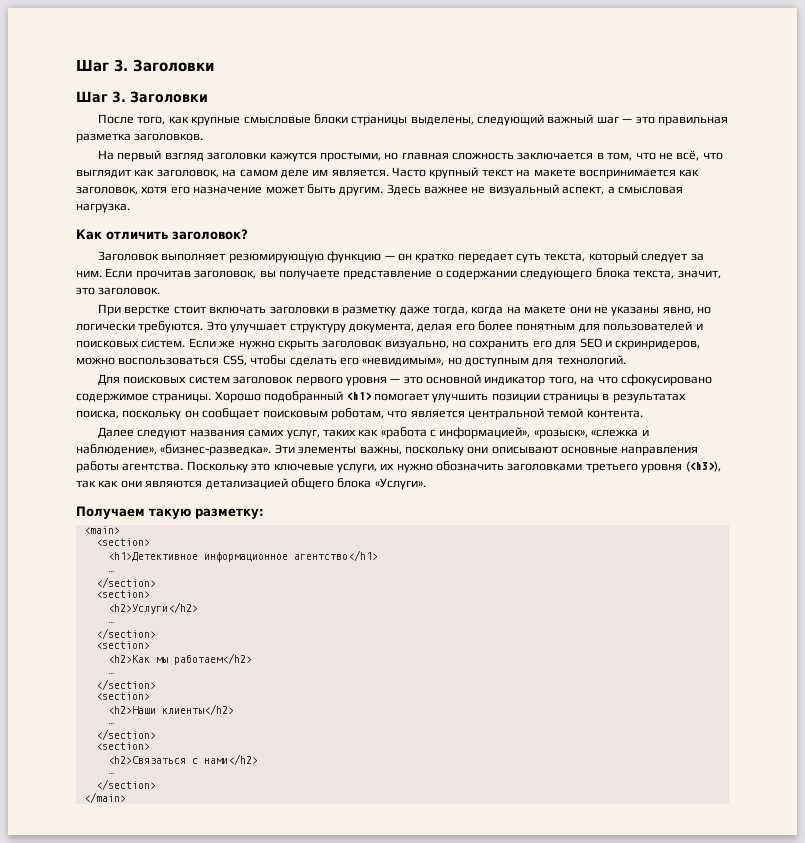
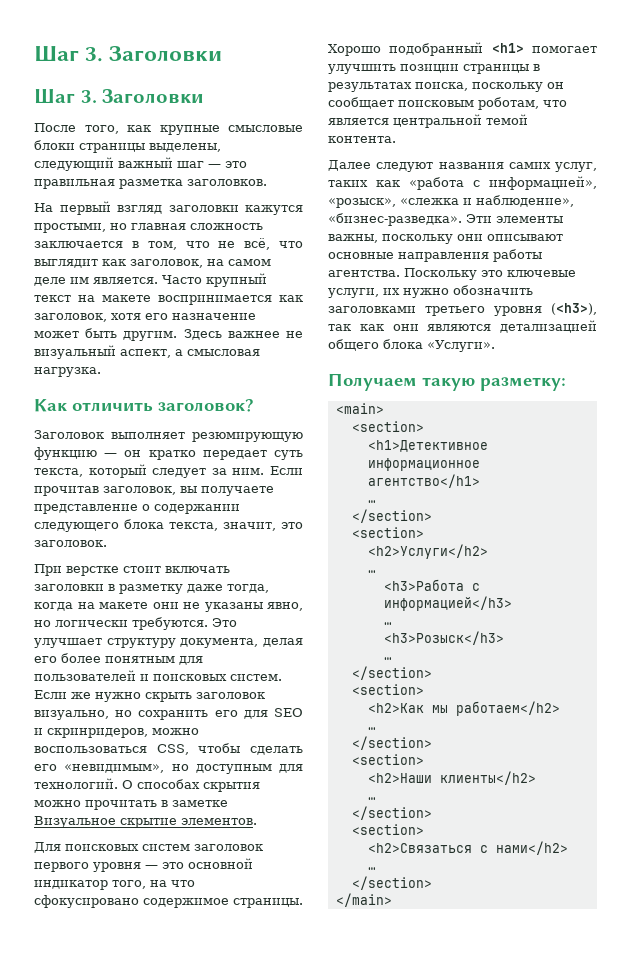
(626, 360) none -> [122,779,260,792] [34,800,228,810] [34,816,257,828] О способах скрытия можно прочитать в заметке Визуальное скрытие элементов.
(114, 622) none -> [383,579,480,591] [383,596,512,611] [383,622,392,625] [383,631,504,645] [383,657,392,660] // <h3>Работа с информацией</h3> // … // <h3>Розыск</h3> // …

